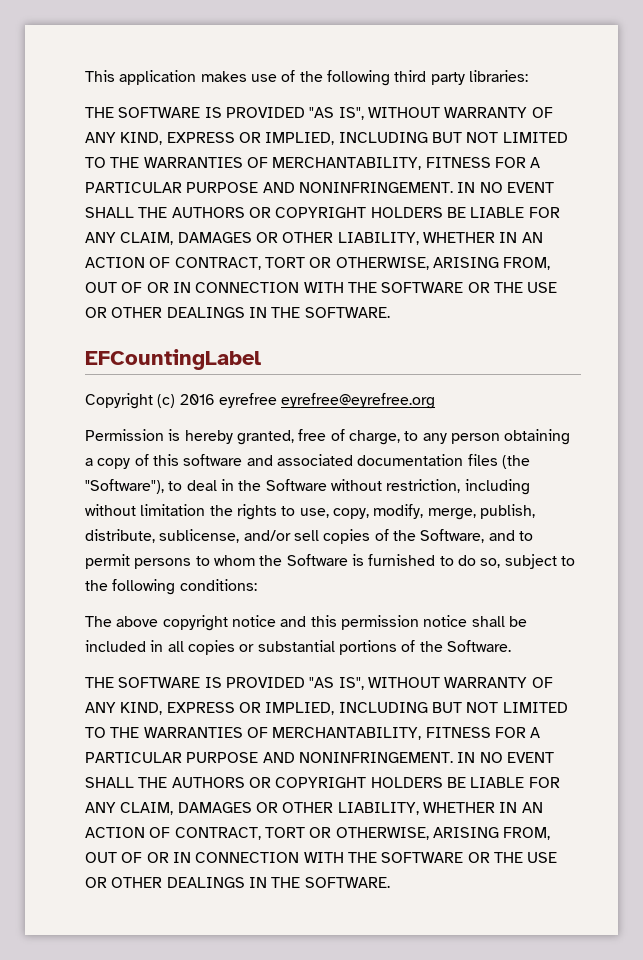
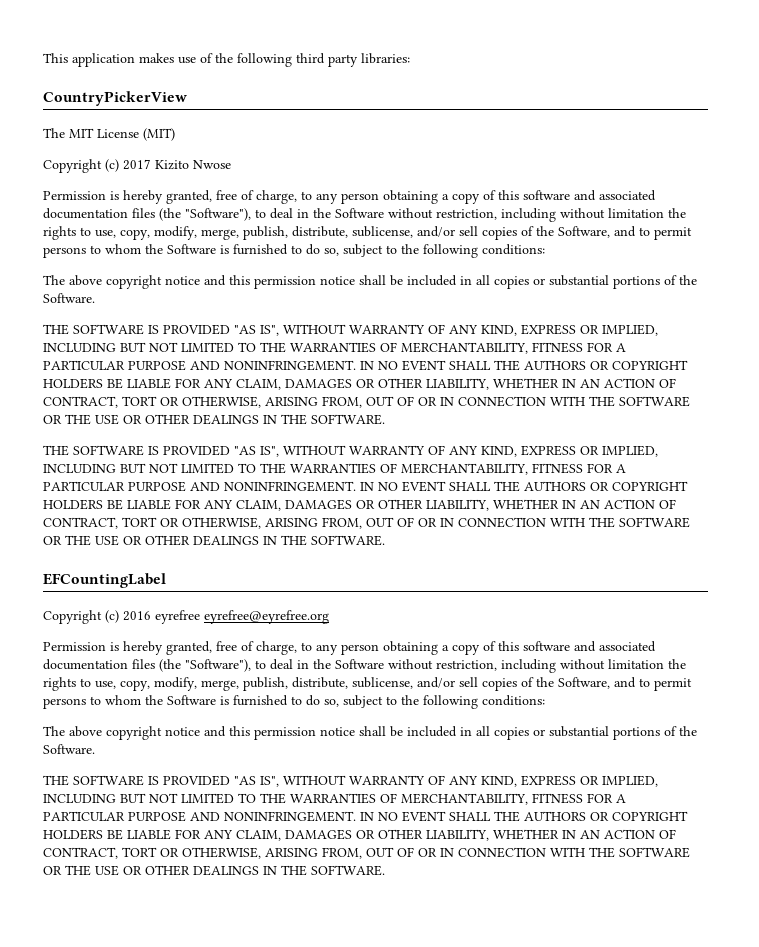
(528, 76) none -> [43,91,187,106] [43,128,175,141] [43,159,231,173] [43,190,656,204] [43,208,686,222] [43,226,692,240] [43,244,545,258] [43,275,697,289] [43,293,95,303] [43,324,658,336] [43,342,626,354] [43,360,688,371] [43,378,676,390] [43,396,690,408] [43,414,385,425] // CountryPickerView // The MIT License (MIT) // Copyright (c) 2017 Kizito Nwose // Permission is hereby granted, free of charge, to any person obtaining a copy of this software and associated documentation files (the "Software"), to deal in the Software without restriction, including without limitation the rights to use, copy, modify, merge, publish, distribute, sublicense, and/or sell copies of the Software, and to permit persons to whom the Software is furnished to do so, subject to the following conditions: // The above copyright notice and this permission notice shall be included in all copies or substantial portions of the Software. // THE SOFTWARE IS PROVIDED "AS IS", WITHOUT WARRANTY OF ANY KIND, EXPRESS OR IMPLIED, INCLUDING BUT NOT LIMITED TO THE WARRANTIES OF MERCHANTABILITY, FITNESS FOR A PARTICULAR PURPOSE AND NONINFRINGEMENT. IN NO EVENT SHALL THE AUTHORS OR COPYRIGHT HOLDERS BE LIABLE FOR ANY CLAIM, DAMAGES OR OTHER LIABILITY, WHETHER IN AN ACTION OF CONTRACT, TORT OR OTHERWISE, ARISING FROM, OUT OF OR IN CONNECTION WITH THE SOFTWARE OR THE USE OR OTHER DEALINGS IN THE SOFTWARE.

